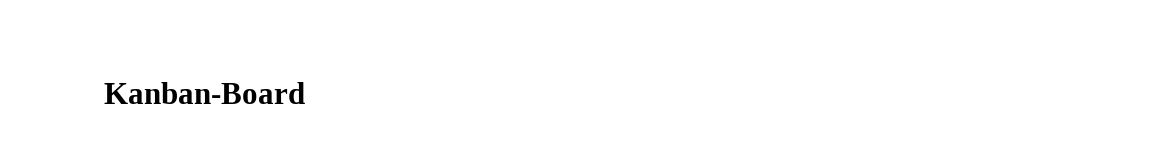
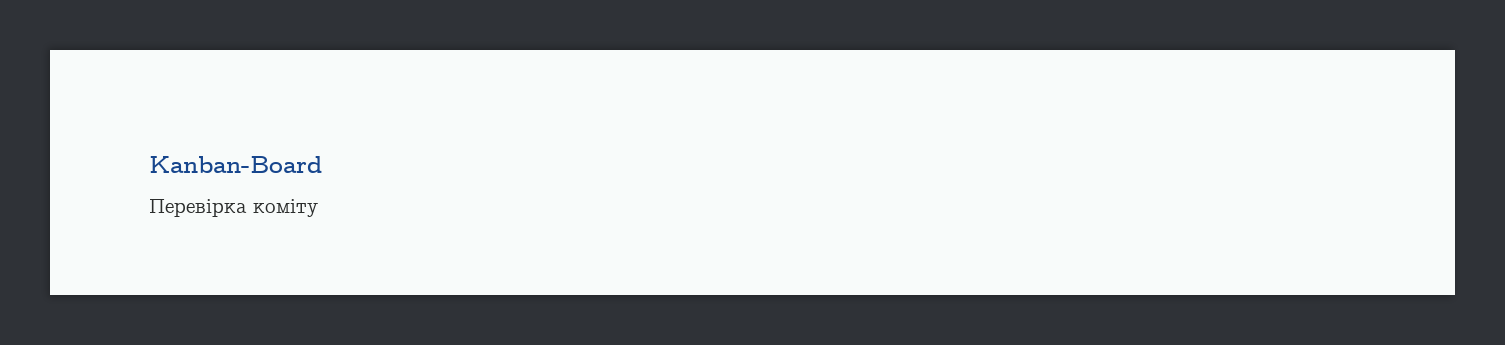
(305, 93) none -> [149,199,318,217] // Перевірка коміту

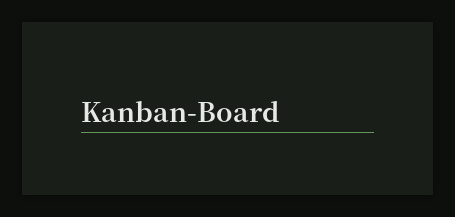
[149,199,318,217] // Перевірка коміту -> (279, 111) none

